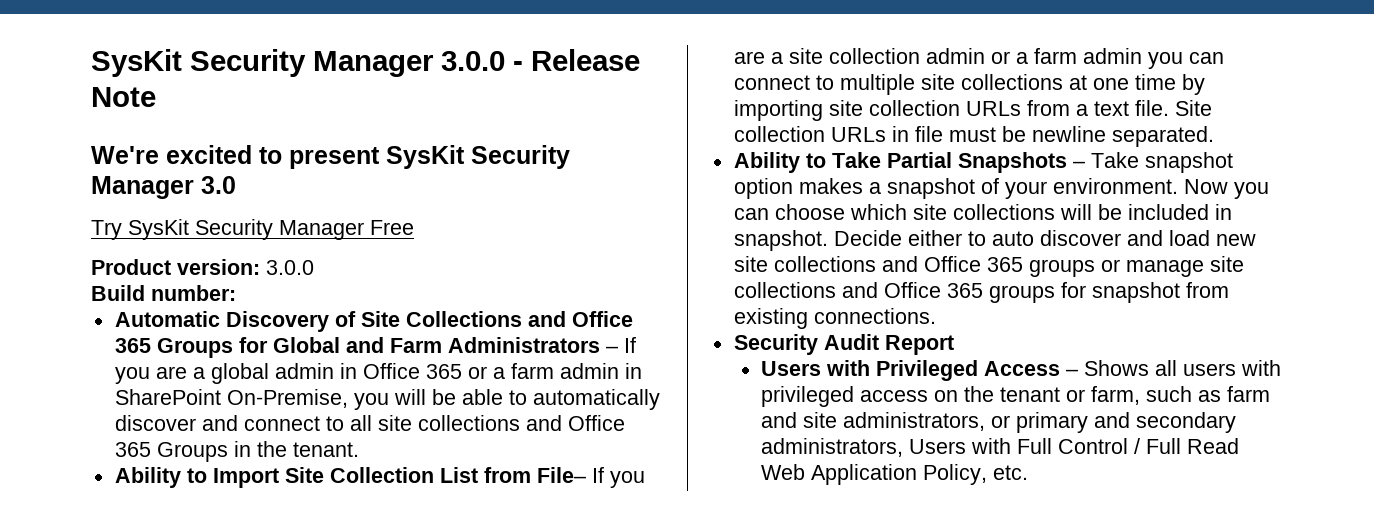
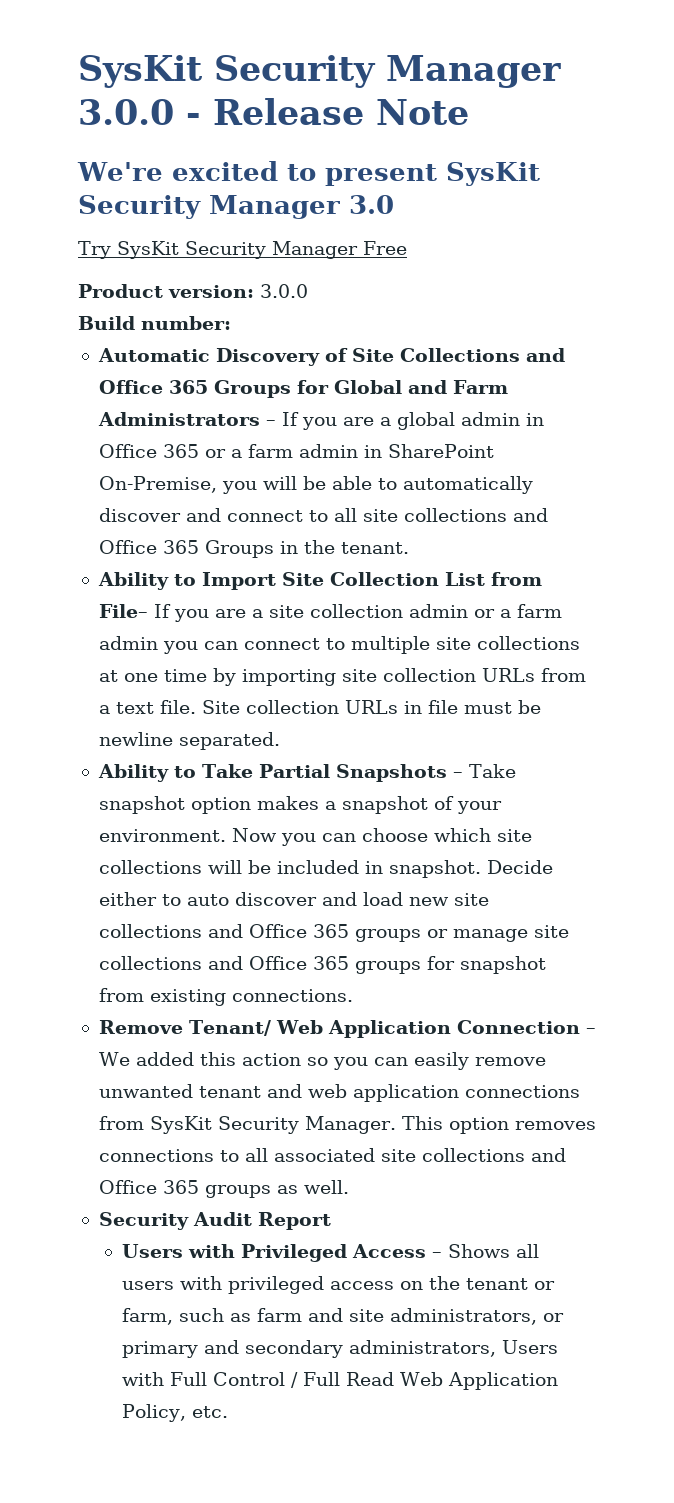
(936, 316) none -> [98,1020,596,1038] [98,1052,546,1070] [98,1084,580,1102] [98,1116,596,1134] [98,1148,566,1162] [98,1180,349,1198] // Remove Tenant/ Web Application Connection – We added this action so you can easily remove unwanted tenant and web application connections from SysKit Security Manager. This option removes connections to all associated site collections and Office 365 groups as well.

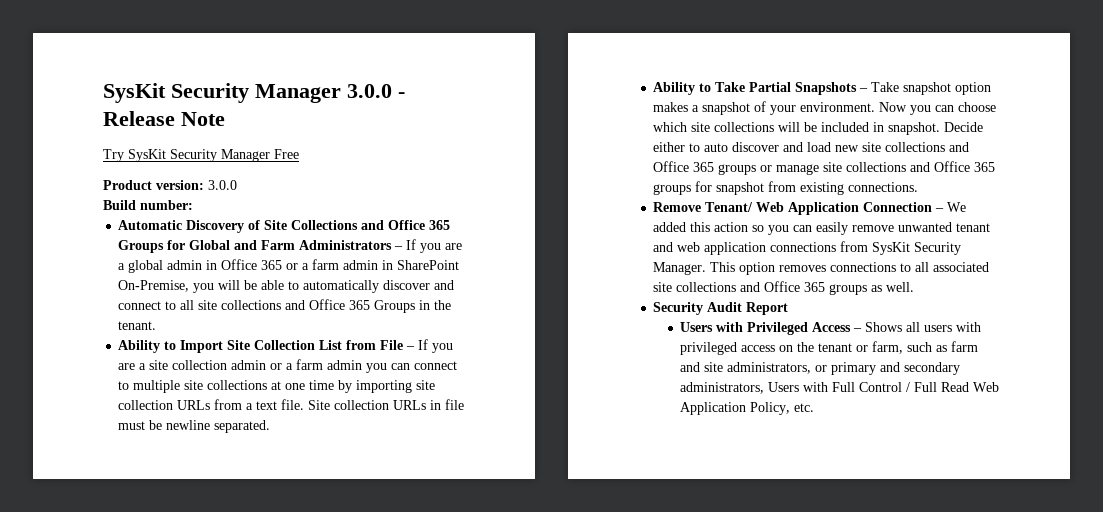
[77,161,540,186] [78,195,394,219] // We're excited to present SysKit Security Manager 3.0 -> (225, 119) none
[98,604,148,618] File– -> [380,340,416,350] File –

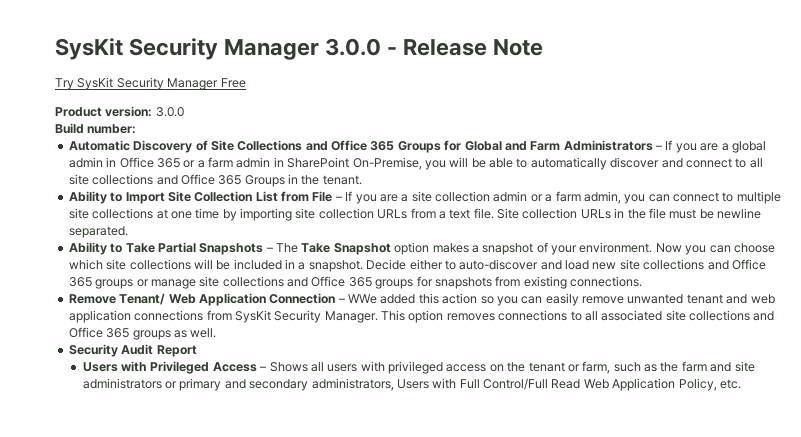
[327,360,363,370] admin -> [583,191,621,204] admin,
(442, 405) none -> [627,209,646,219] the
[871,82,952,95] Take snapshot -> [276,243,391,255] The Take Snapshot
(885, 127) none -> [298,262,306,270] a
[704,142,780,152] auto discover -> [459,259,539,270] auto-discover
[716,182,765,195] snapshot -> [434,277,492,289] snapshots
[947,202,967,212] We -> [348,294,377,304] WWe
(948, 348) none -> [660,362,679,372] the
[727,362,812,374] administrators, -> [82,378,162,389] administrators
[859,382,938,392] Control / Full -> [483,378,549,390] Control/Full

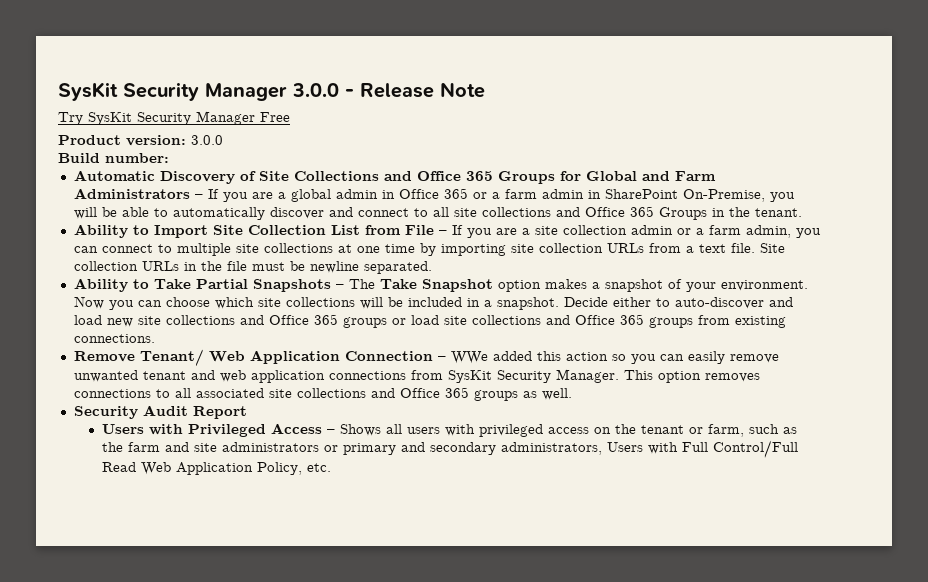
[150,276,492,289] manage site collections and Office 365 groups for snapshots -> [410,314,693,328] load site collections and Office 365 groups

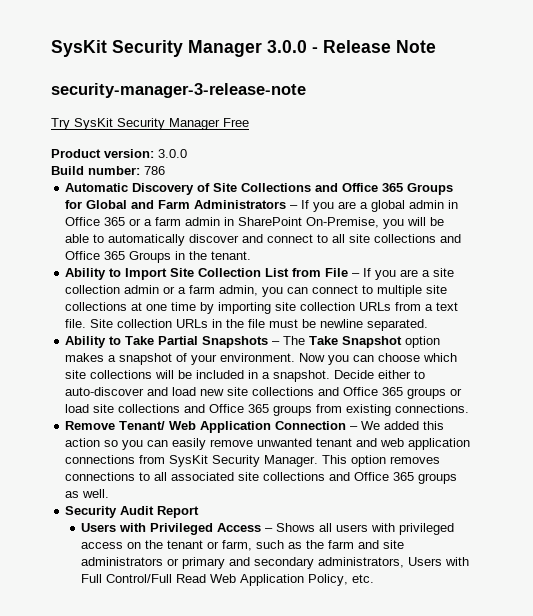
(485, 90) none -> [51,83,306,98] // security-manager-3-release-note
(169, 158) none -> [144,166,165,175] 786
[450,351,488,364] WWe -> [361,421,381,430] We

